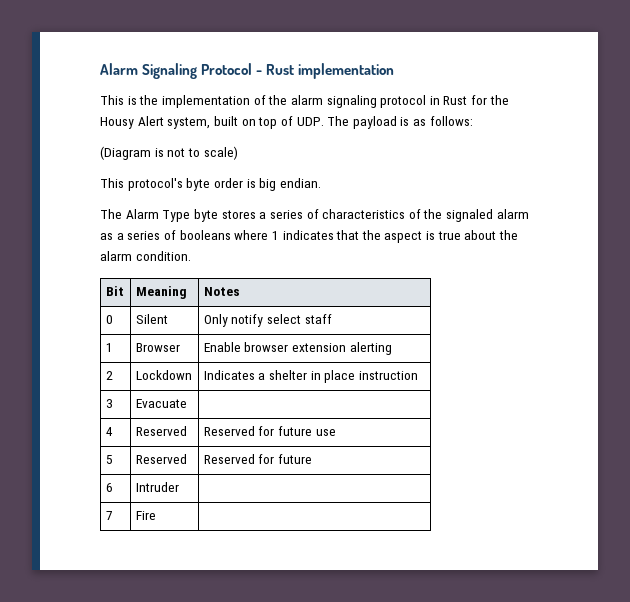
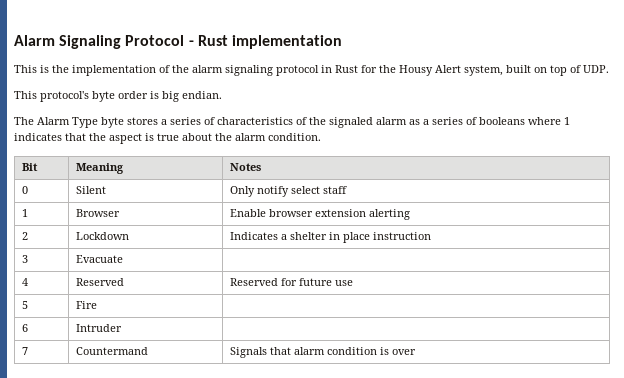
[327,116,473,129] [100,146,238,160] The payload is as follows: // (Diagram is not to scale) -> (609, 69) none
[135,454,187,464] [203,454,312,464] Reserved | Reserved for future -> [75,301,97,309] Fire |
[135,511,156,520] Fire | -> [75,347,148,355] [229,347,416,358] Countermand | Signals that alarm condition is over

